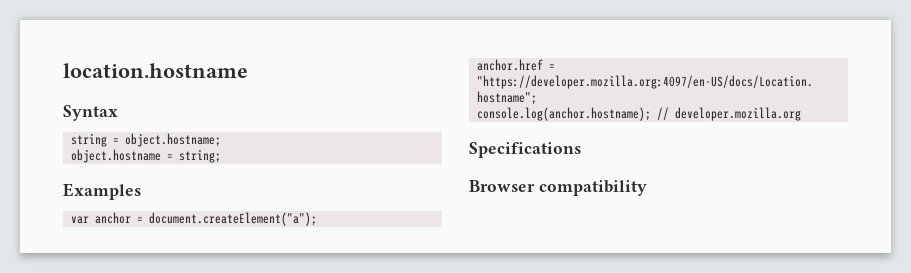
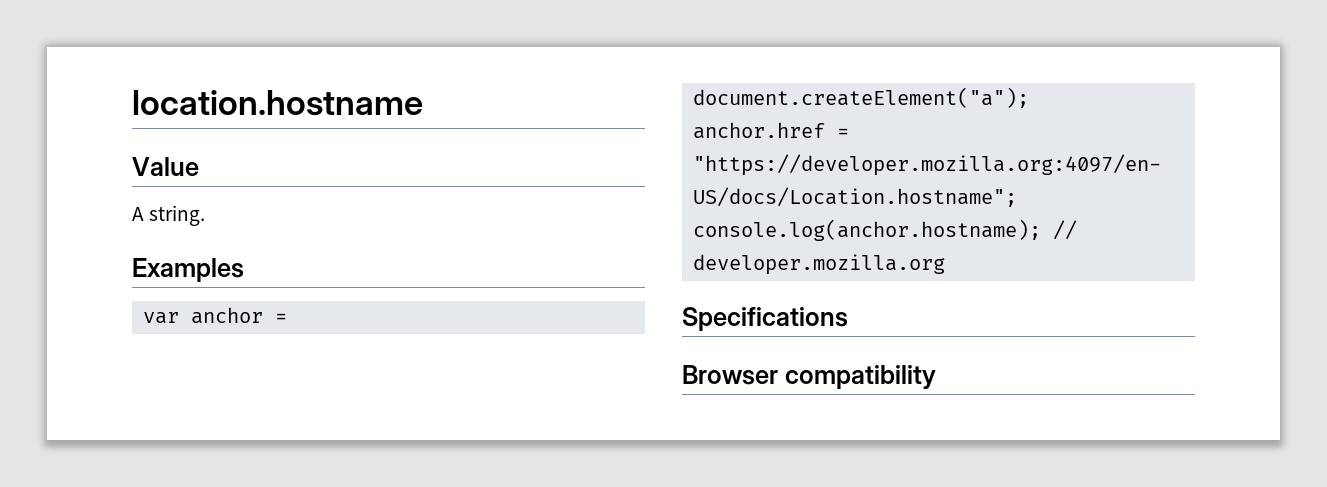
[63,105,118,121] [71,133,222,147] [71,149,222,163] Syntax // string = object.hostname; // object.hostname = string; -> [132,157,199,176] [132,205,206,226] Value // A string.

